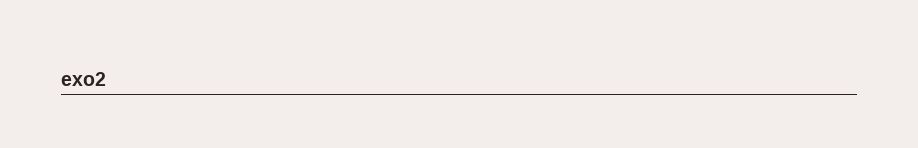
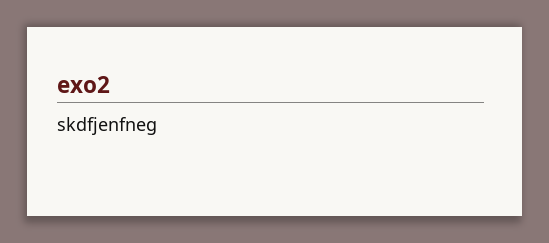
(106, 79) none -> [57,117,157,135] // skdfjenfneg

